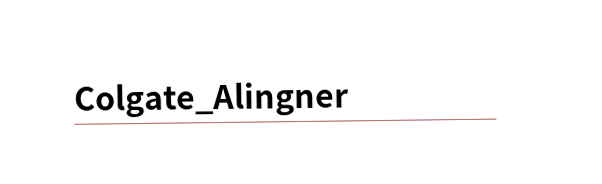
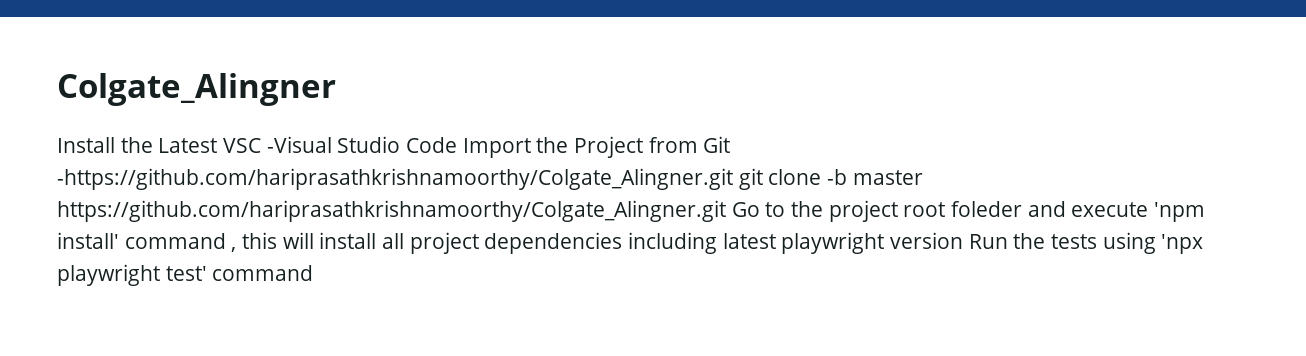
(349, 100) none -> [57,136,731,158] [57,168,923,190] [57,200,1206,222] [57,232,1204,254] [57,264,314,286] // Install the Latest VSC -Visual Studio Code Import the Project from Git -https://github.com/hariprasathkrishnamoorthy/Colgate_Alingner.git git clone -b master https://github.com/hariprasathkrishnamoorthy/Colgate_Alingner.git Go to the project root foleder and execute 'npm install' command , this will install all project dependencies including latest playwright version Run the tests using 'npx playwright test' command

